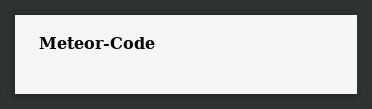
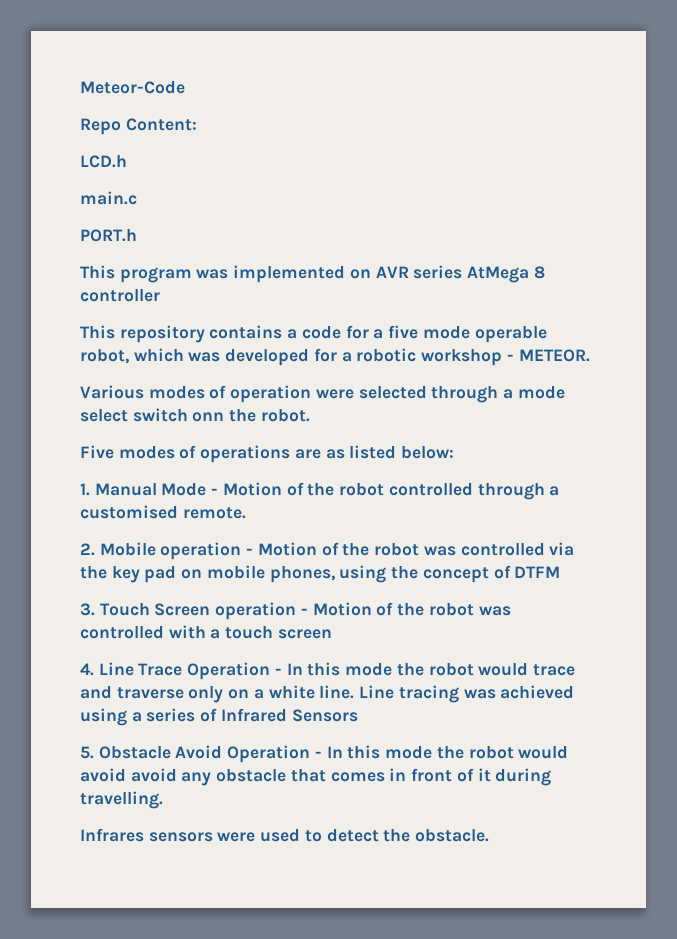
(155, 43) none -> [80,118,197,135] [80,155,127,168] [80,191,137,205] [80,229,137,242] [80,265,545,283] [80,289,160,302] [80,325,547,343] [80,348,590,366] [80,385,565,403] [80,408,310,422] [80,445,455,463] [80,482,560,500] [80,505,246,519] [80,542,575,560] [80,565,561,583] [80,602,511,620] [80,625,332,639] [80,662,575,680] [80,685,575,703] [80,708,358,726] [80,745,569,763] [80,768,552,786] [80,791,163,809] [80,828,490,842] // Repo Content: // LCD.h // main.c // PORT.h // This program was implemented on AVR series AtMega 8 controller // This repository contains a code for a five mode operable robot, which was developed for a robotic workshop - METEOR. // Various modes of operation were selected through a mode select switch onn the robot. // Five modes of operations are as listed below: // 1. Manual Mode - Motion of the robot controlled through a customised remote. // 2. Mobile operation - Motion of the robot was controlled via the key pad on mobile phones, using the concept of DTFM // 3. Touch Screen operation - Motion of the robot was controlled with a touch screen // 4. Line Trace Operation - In this mode the robot would trace and traverse only on a white line. Line tracing was achieved using a series of Infrared Sensors // 5. Obstacle Avoid Operation - In this mode the robot would avoid avoid any obstacle that comes in front of it during travelling. // Infrares sensors were used to detect the obstacle.

